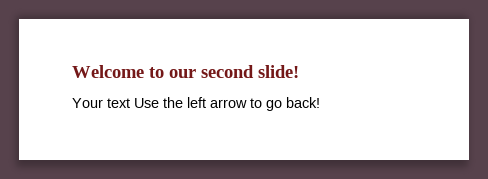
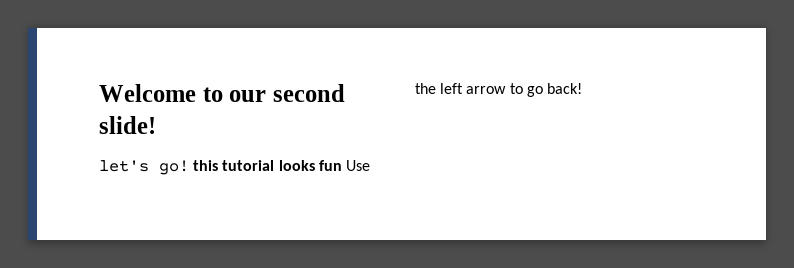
[72,98,130,108] Your text -> [99,160,342,175] let's go! this tutorial looks fun

